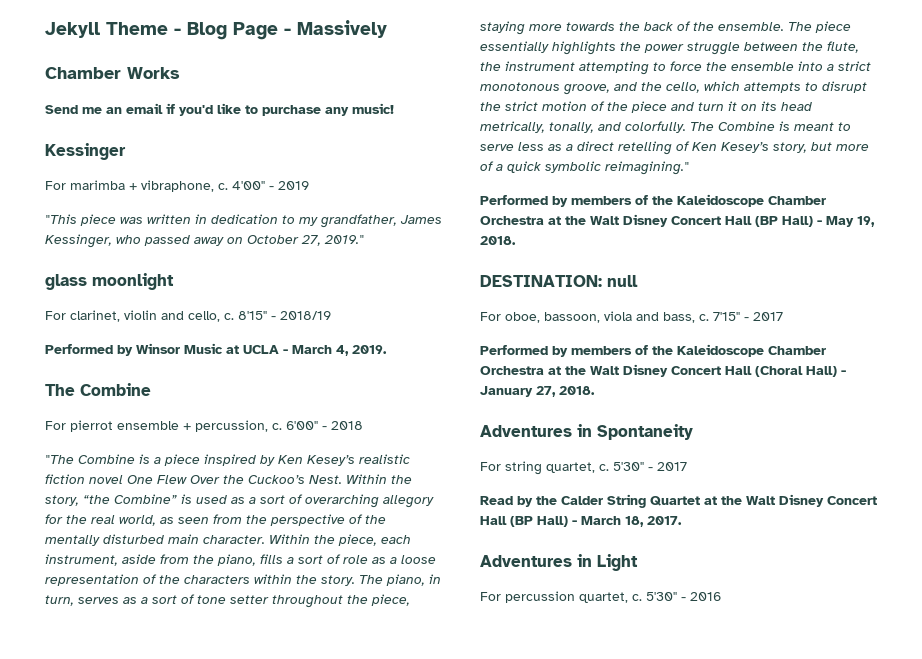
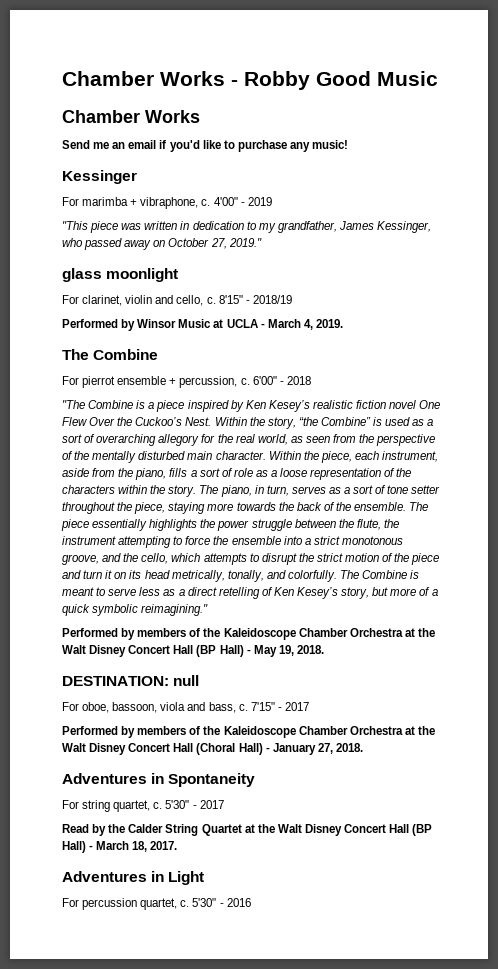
[45,20,387,40] Jekyll Theme - Blog Page - Massively -> [62,71,438,90] Chamber Works - Robby Good Music

